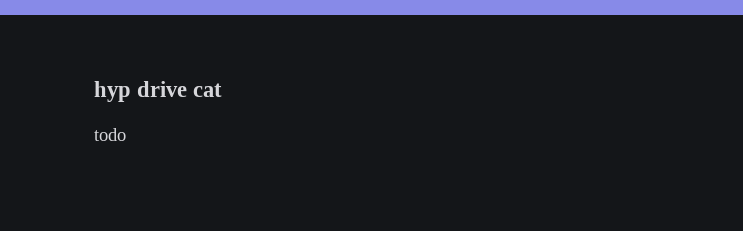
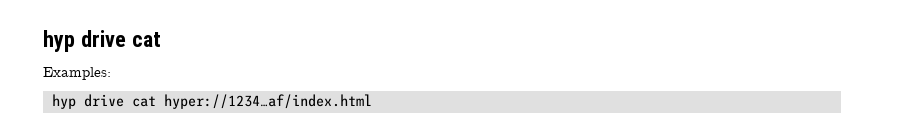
[94,128,126,141] todo -> [43,67,111,80] [51,94,372,109] Examples: // hyp drive cat hyper://1234…af/index.html

